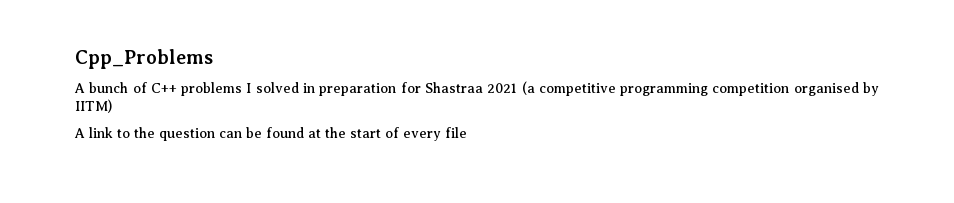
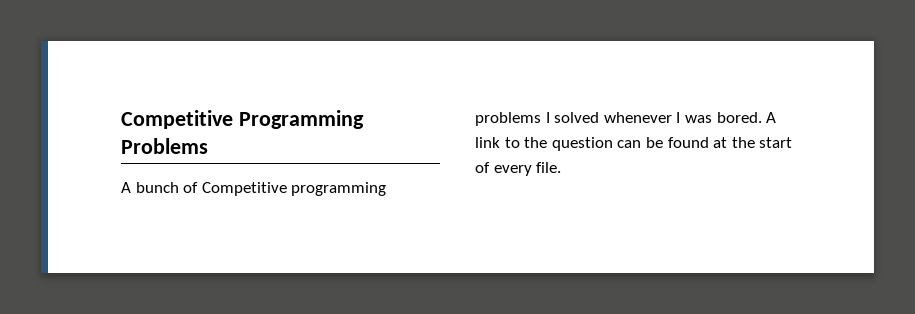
[75,49,213,69] Cpp_Problems -> [121,110,364,129] [121,138,208,154] Competitive Programming Problems
[150,83,177,93] C++ -> [201,182,387,196] Competitive programming
[303,81,879,96] [75,99,112,113] in preparation for Shastraa 2021 (a competitive programming competition organised by IITM) // -> [603,112,762,123] whenever I was bored.
[445,127,467,138] file -> [536,162,562,173] file.

